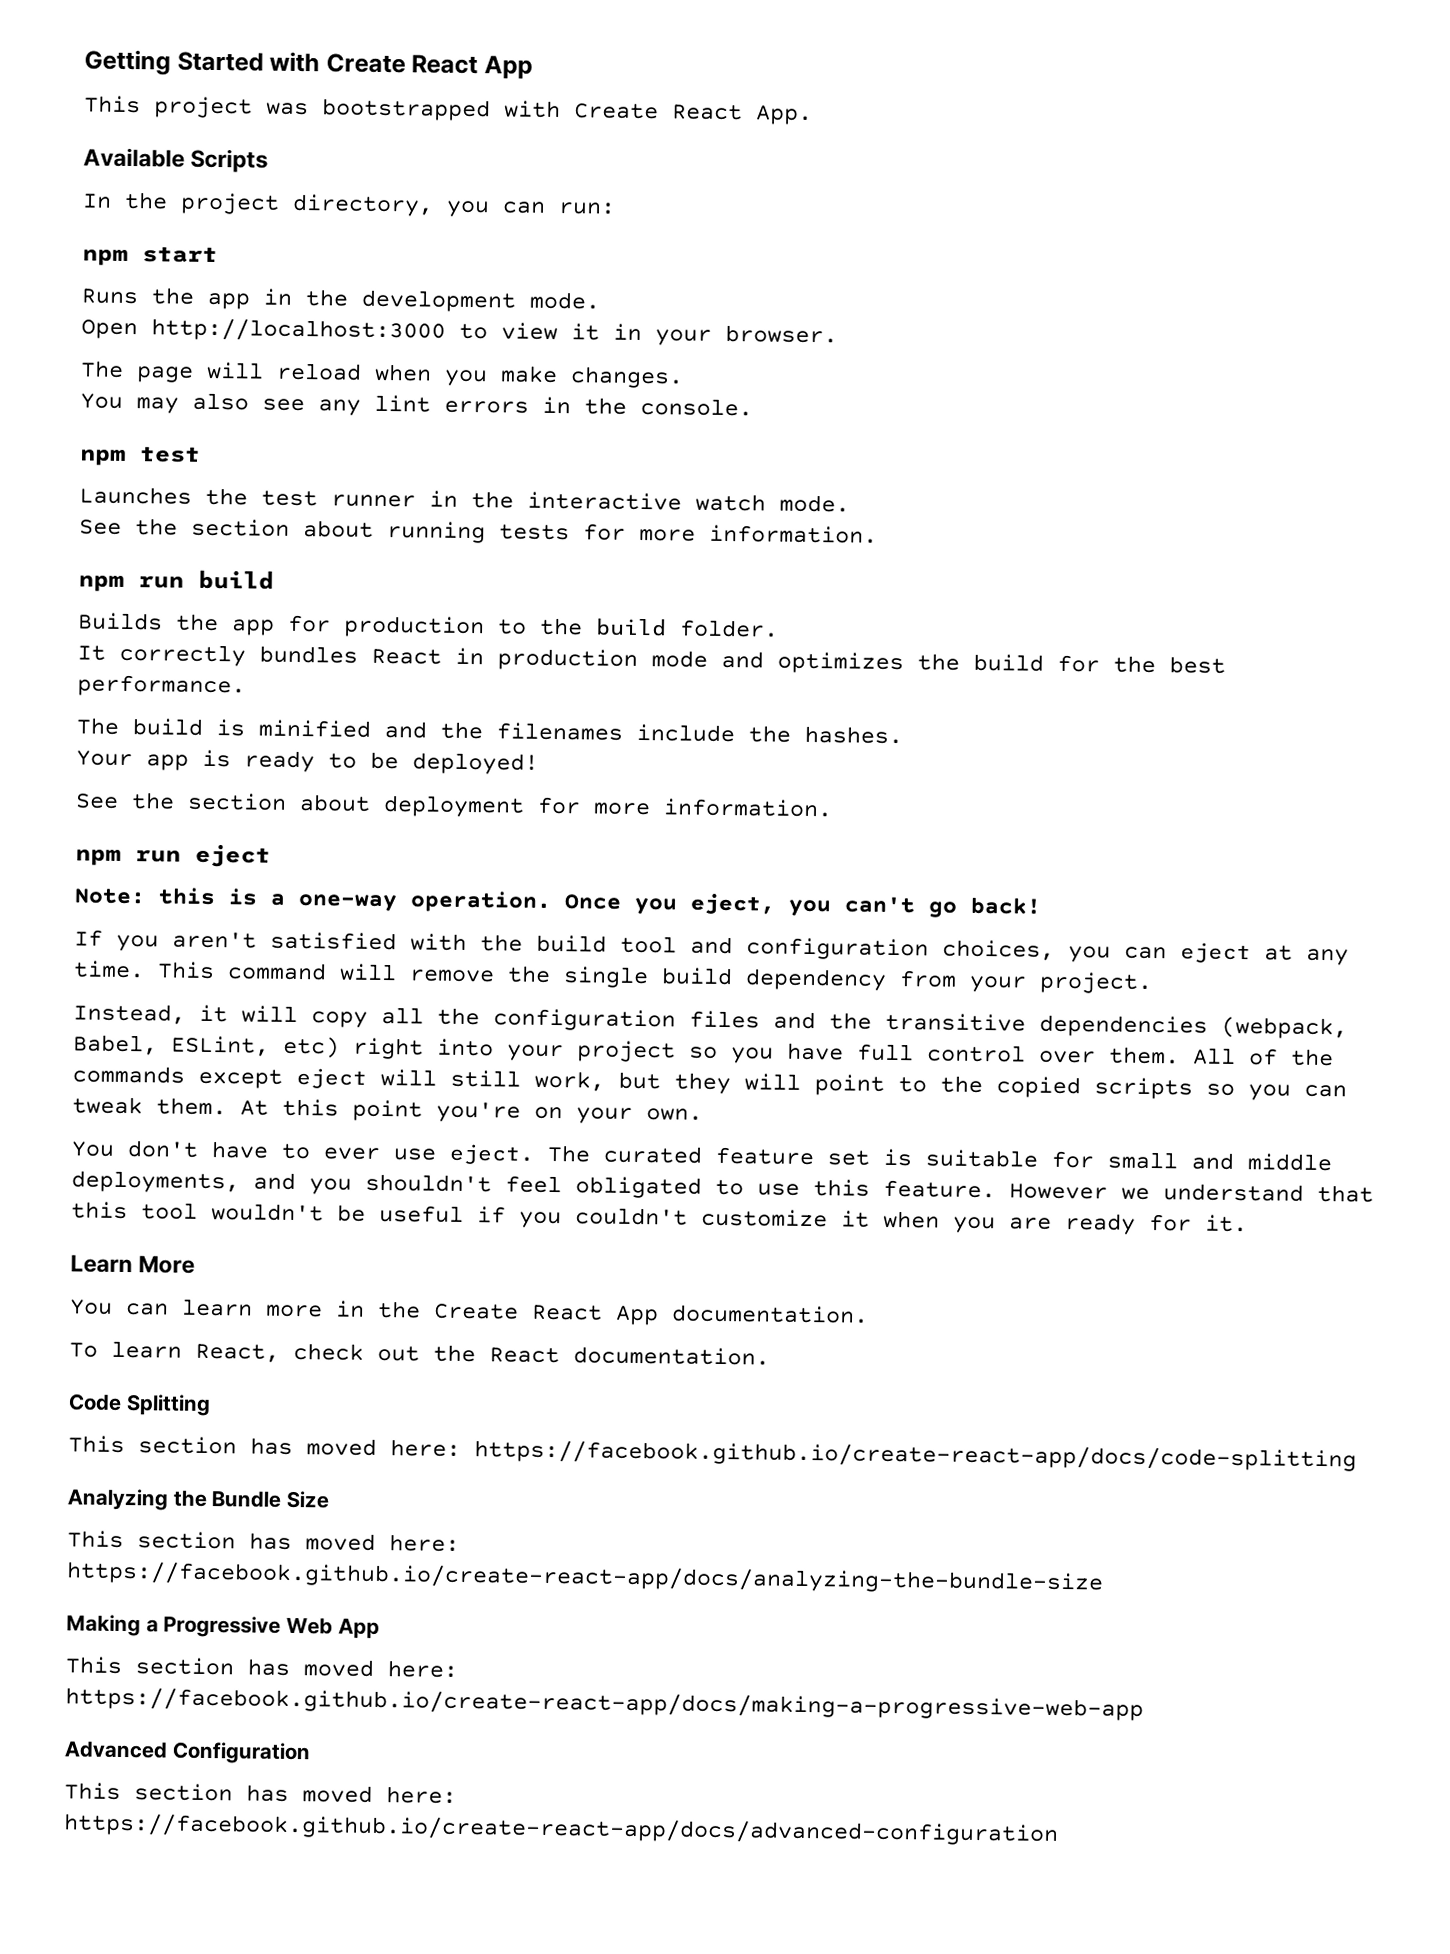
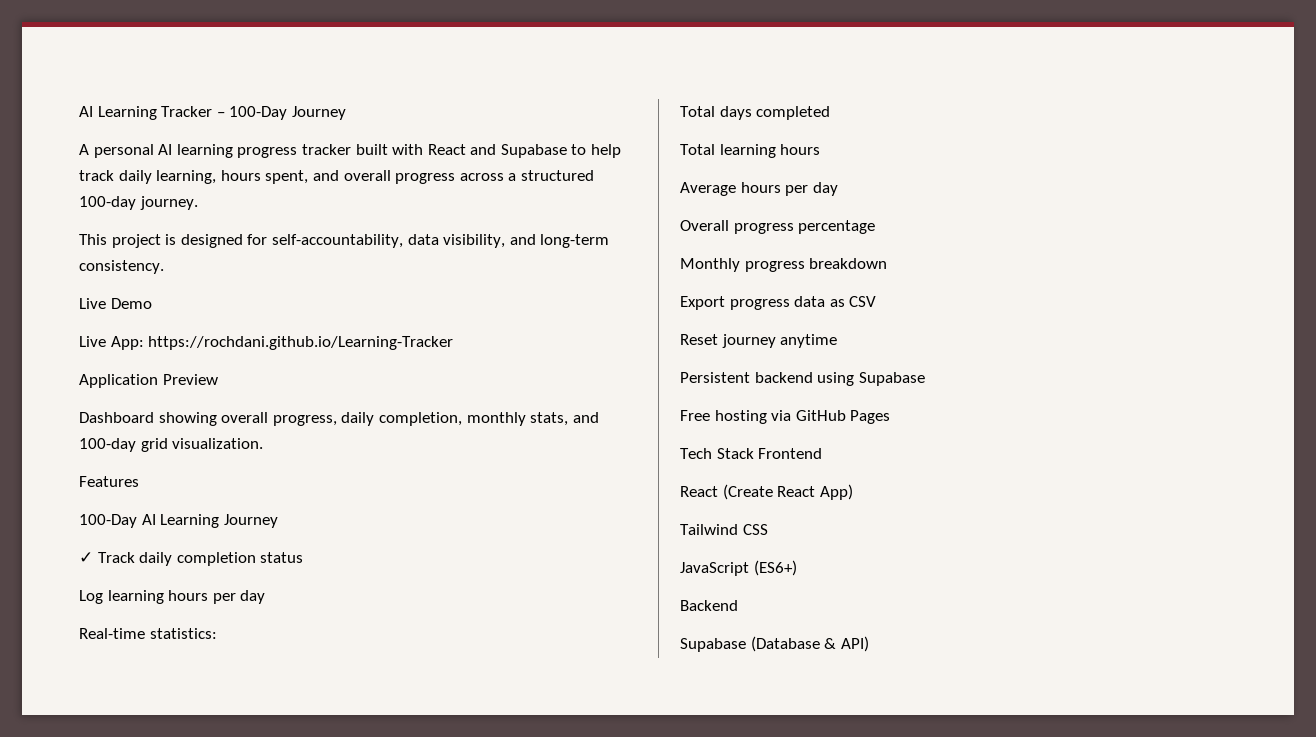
[84,49,534,79] [84,95,813,125] [83,147,269,173] [82,191,616,218] [82,246,218,266] [81,287,600,313] [81,318,838,346] [80,360,684,389] [80,392,753,417] [79,446,201,466] [79,486,850,513] [79,518,878,544] [78,569,274,592] [78,612,779,639] [77,643,1226,675] [77,674,246,698] [76,717,903,745] [76,749,539,775] [75,792,833,818] [75,843,271,868] [74,887,1041,918] [74,929,1349,966] [73,960,1153,994] [73,1003,1348,1040] [73,1034,1334,1067] [72,1065,1347,1101] [72,1096,703,1124] [71,1140,1332,1172] [71,1170,1374,1203] [71,1201,1248,1235] [70,1254,196,1274] [70,1298,869,1326] [69,1340,770,1366] [68,1393,211,1417] [68,1435,1357,1472] [67,1488,330,1511] [67,1530,460,1552] [66,1561,1104,1595] [66,1614,380,1640] [65,1656,458,1678] [65,1687,1144,1721] [64,1741,311,1765] [64,1782,457,1804] [63,1813,1059,1846] Getting Started with Create React App // This project was bootstrapped with Create React App. // Available Scripts // In the project directory, you can run: // npm start // Runs the app in the development mode. // Open http://localhost:3000 to view it in your browser. // The page will reload when you make changes. // You may also see any lint errors in the console. // npm test // Launches the test runner in the interactive watch mode. // See the section about running tests for more information. // npm run build // Builds the app for production to the build folder. // It correctly bundles React in production mode and optimizes the build for the best performance. // The build is minified and the filenames include the hashes. // Your app is ready to be deployed! // See the section about deployment for more information. // npm run eject // Note: this is a one-way operation. Once you eject, you can't go back! // If you aren't satisfied with the build tool and configuration choices, you can eject at any time. This command will remove the single build dependency from your project. // Instead, it will copy all the configuration files and the transitive dependencies (webpack, Babel, ESLint, etc) right into your project so you have full control over them. All of the commands except eject will still work, but they will point to the copied scripts so you can tweak them. At this point you're on your own. // You don't have to ever use eject. The curated feature set is suitable for small and middle deployments, and you shouldn't feel obligated to use this feature. However we understand that this tool wouldn't be useful if you couldn't customize it when you are ready for it. // Learn More // You can learn more in the Create React App documentation. // To learn React, check out the React documentation. // Code Splitting // This section has moved here: https://facebook.github.io/create-react-app/docs/code-splitting // Analyzing the Bundle Size // This section has moved here: https://facebook.github.io/create-react-app/docs/analyzing-the-bundle-size // Making a Progressive Web App // This section has moved here: https://facebook.github.io/create-react-app/docs/making-a-progressive-web-app // Advanced Configuration // This section has moved here: https://facebook.github.io/create-react-app/docs/advanced-configuration -> [79,106,346,120] [79,144,622,158] [79,170,594,184] [79,196,198,210] [79,234,610,248] [79,260,164,274] [79,298,152,309] [79,336,454,350] [79,374,218,388] [79,412,599,426] [79,438,264,452] [79,476,139,487] [79,514,278,528] [79,552,304,566] [79,590,266,604] [79,628,217,639] [680,106,831,120] [680,144,821,158] [680,182,838,196] [680,220,876,234] [680,258,888,272] [680,296,877,310] [680,334,838,348] [680,372,925,386] [680,410,891,424] [680,448,823,459] [680,484,853,500] [680,524,768,535] [680,560,797,576] [680,600,738,611] [680,636,869,652] AI Learning Tracker – 100-Day Journey // A personal AI learning progress tracker built with React and Supabase to help track daily learning, hours spent, and overall progress across a structured 100-day journey. // This project is designed for self-accountability, data visibility, and long-term consistency. // Live Demo // Live App: https://rochdani.github.io/Learning-Tracker // Application Preview // Dashboard showing overall progress, daily completion, monthly stats, and 100-day grid visualization. // Features // 100-Day AI Learning Journey // ✓ Track daily completion status // Log learning hours per day // Real-time statistics: // Total days completed // Total learning hours // Average hours per day // Overall progress percentage // Monthly progress breakdown // Export progress data as CSV // Reset journey anytime // Persistent backend using Supabase // Free hosting via GitHub Pages // Tech Stack Frontend // React (Create React App) // Tailwind CSS // JavaScript (ES6+) // Backend // Supabase (Database & API)

